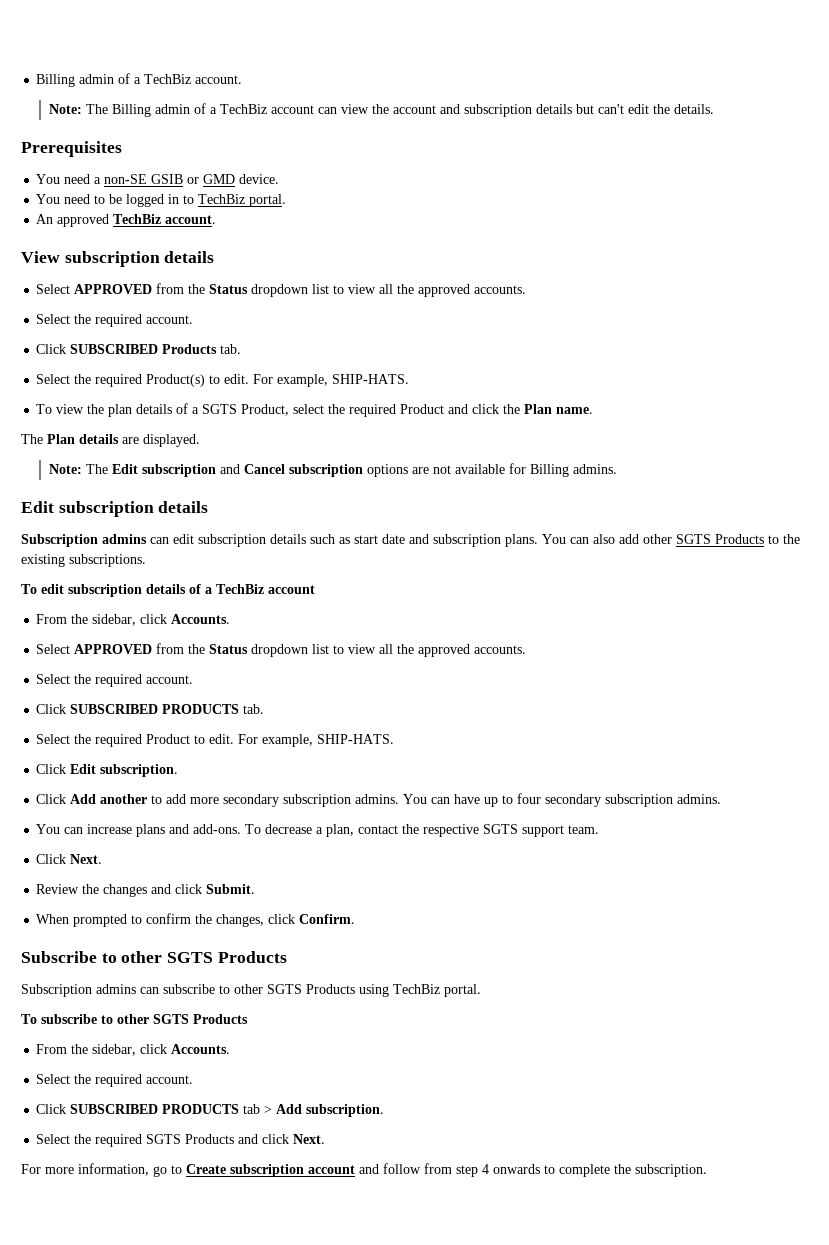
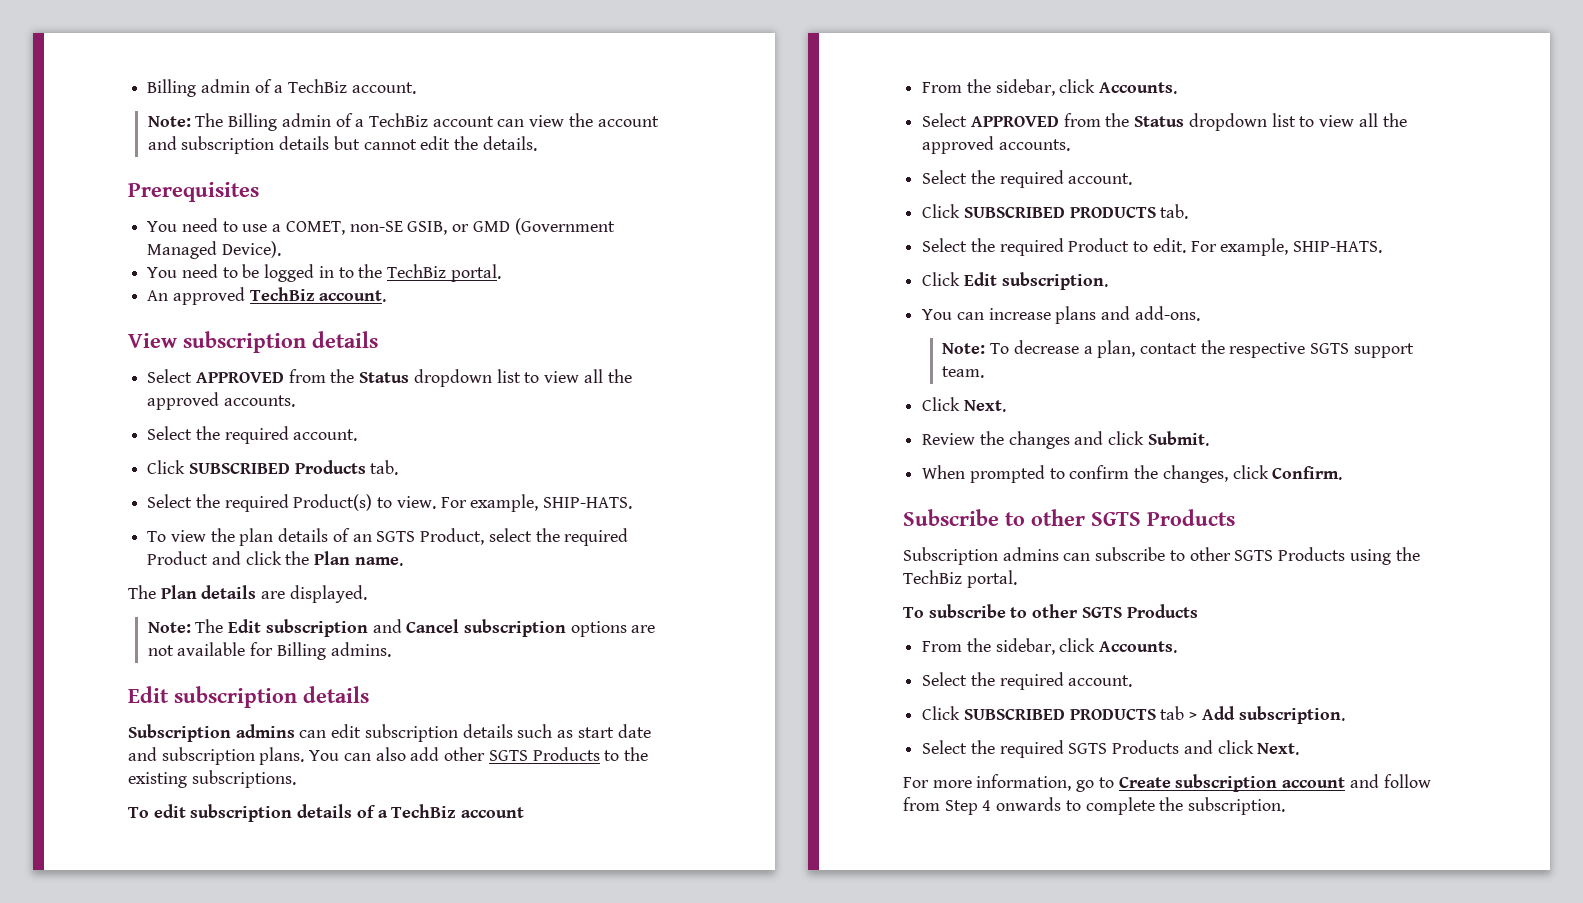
[597,104,624,114] can't -> [363,139,417,150] cannot
[94,174,280,184] a non-SE GSIB or GMD device. -> [222,218,615,235] [147,241,281,259] to use a COMET, non-SE GSIB, or GMD (Government Managed Device).
(195, 199) none -> [358,264,383,278] the
[224,374,250,384] edit. -> [396,496,436,509] view.
[192,407,200,414] a -> [352,534,372,542] an
[36,793,722,807] // Click Add another to add more secondary subscription admins. You can have up to four secondary subscription admins. -> (1108, 281) none
(242, 829) none -> [942,343,986,354] // Note:
(389, 990) none -> [1395,547,1420,561] the
[456,1165,478,1177] step -> [944,800,978,815] Step

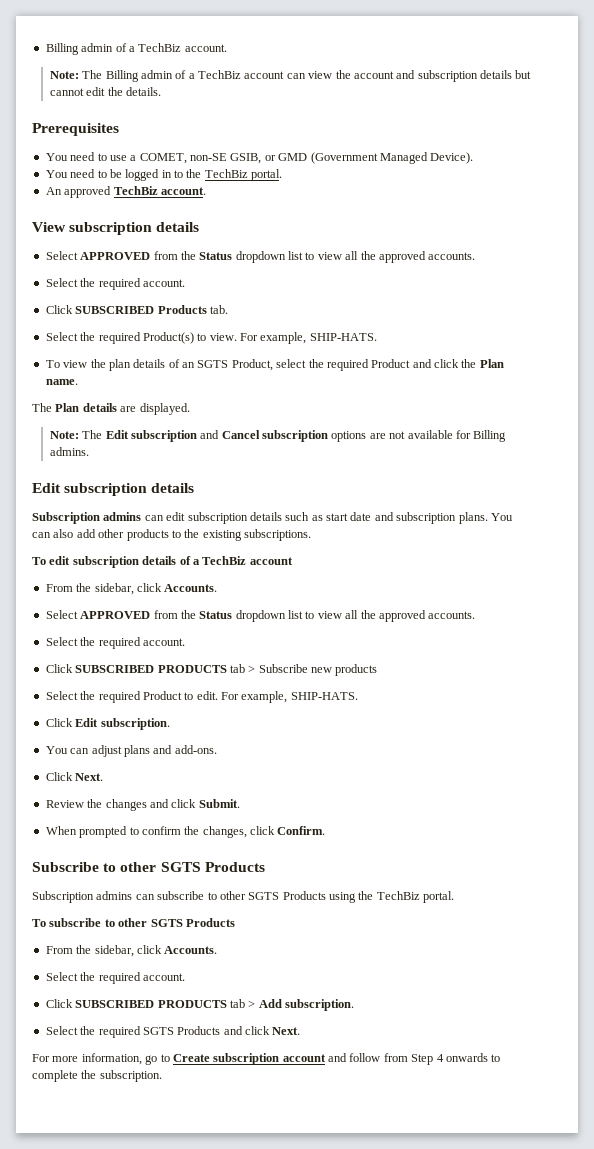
[488,747,600,761] SGTS Products -> [126,529,169,541] products
[1160,204,1189,219] tab. -> [229,664,378,676] tab > Subscribe new products
[988,308,1051,320] increase -> [91,745,122,757] adjust
[942,340,1414,358] [942,366,985,378] // Note: To decrease a plan, contact the respective SGTS support team. -> (217, 749) none

